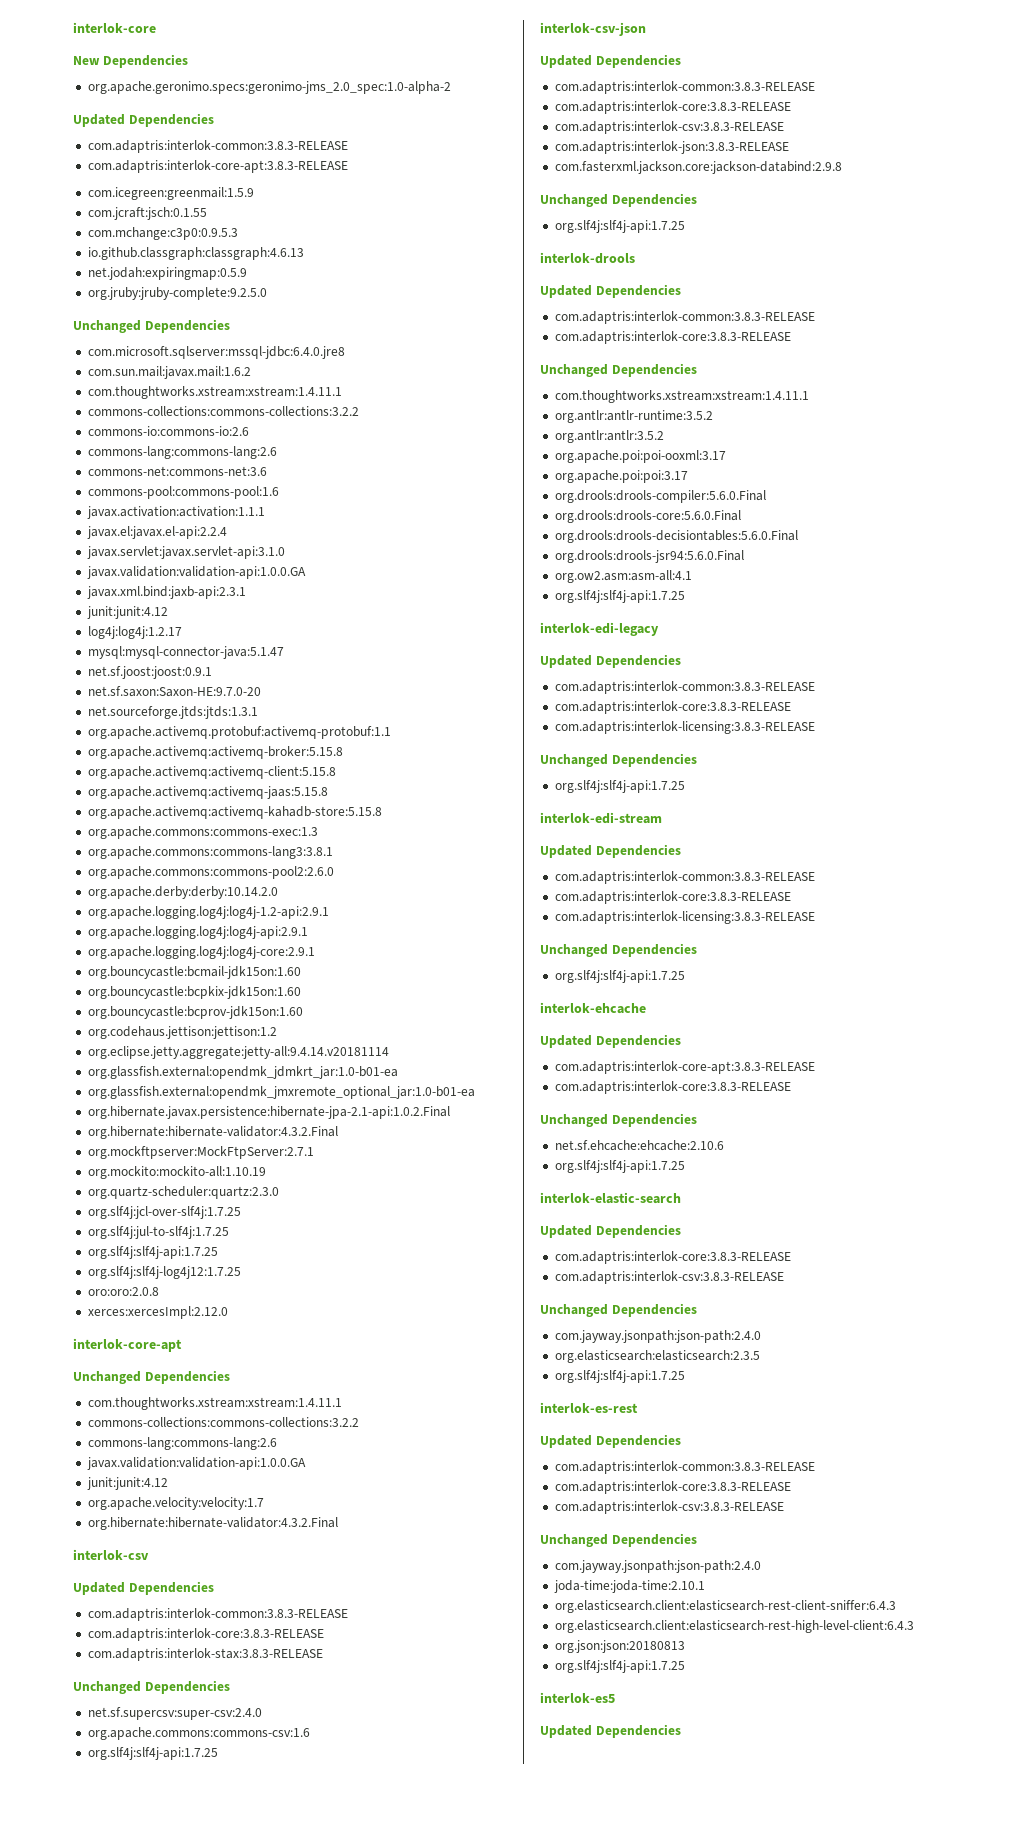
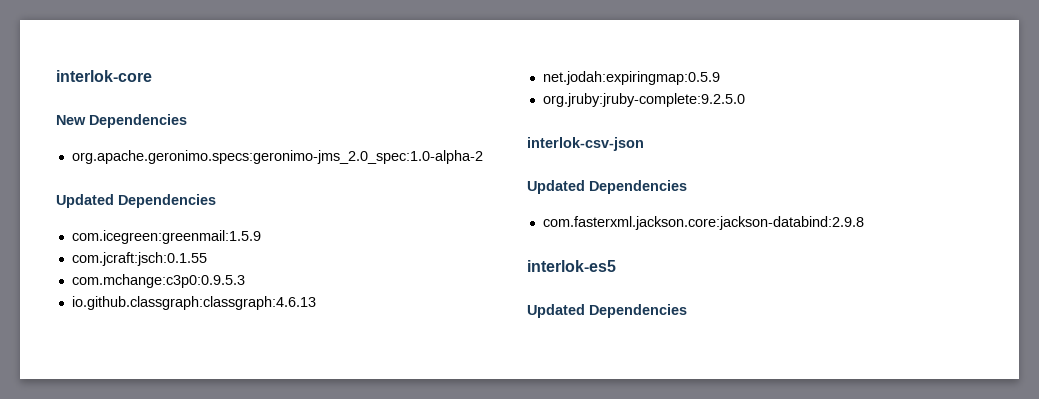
[87,140,348,153] [87,160,348,173] // com.adaptris:interlok-common:3.8.3-RELEASE // com.adaptris:interlok-core-apt:3.8.3-RELEASE -> (216, 201) none
[73,319,230,333] [87,346,345,359] [87,366,251,379] [87,386,342,399] [87,406,359,416] [87,426,249,436] [87,446,277,459] [87,466,267,476] [87,486,279,499] [86,506,265,519] [86,526,227,539] [86,546,285,559] [86,566,306,579] [86,586,246,599] [86,606,168,619] [87,626,182,639] [87,646,284,659] [87,666,212,679] [87,686,261,697] [87,706,258,719] [87,726,391,739] [87,746,343,759] [87,766,336,779] [87,786,328,799] [87,806,382,819] [87,826,318,839] [87,846,333,859] [87,866,334,879] [87,886,278,899] [87,906,329,919] [87,926,308,939] [87,946,315,959] [87,966,301,979] [87,986,301,999] [87,1006,303,1019] [87,1026,277,1039] [87,1046,389,1059] [87,1066,398,1079] [87,1086,475,1099] [87,1106,450,1119] [87,1126,338,1139] [87,1146,314,1159] [87,1166,266,1179] [87,1186,279,1199] [87,1206,241,1219] [87,1226,229,1239] [87,1246,218,1259] [87,1266,241,1279] [87,1287,159,1296] [87,1306,228,1319] [73,1338,182,1352] [73,1370,230,1384] [87,1397,342,1410] [87,1417,359,1427] [87,1437,277,1450] [86,1457,306,1470] [86,1477,168,1490] [87,1497,264,1510] [87,1517,338,1530] [73,1549,149,1560] [73,1581,214,1595] [87,1608,348,1621] [87,1628,324,1641] [87,1648,323,1661] [73,1680,230,1694] [87,1707,262,1720] [87,1727,310,1740] [87,1747,218,1760] [540,22,646,36] [540,54,681,68] [554,81,815,94] [554,101,791,114] [554,121,784,134] [554,141,789,154] [554,161,842,174] [540,193,697,207] [554,220,685,233] [540,252,635,264] [540,284,681,298] [554,311,815,324] [554,331,791,344] [540,363,697,377] [554,390,809,403] [554,410,713,423] [554,430,664,443] [554,450,726,463] [554,470,688,483] [554,490,766,503] [554,510,741,523] [554,530,798,543] [554,550,744,563] [554,570,692,583] [554,590,685,603] [540,622,659,636] [540,654,681,668] [554,681,815,694] [554,701,791,714] [554,721,815,734] [540,753,697,767] [554,780,685,793] [540,812,662,824] [540,844,681,858] [554,871,815,884] [554,891,791,904] [554,911,815,924] [540,943,697,957] [554,970,685,983] [540,1002,646,1014] [540,1034,681,1048] [554,1061,815,1074] [554,1081,791,1094] [540,1113,697,1127] [554,1140,724,1151] [554,1160,685,1173] [540,1192,681,1204] [540,1224,681,1238] [554,1251,791,1264] [554,1271,784,1284] [540,1303,697,1317] [554,1330,761,1343] [554,1350,760,1363] [554,1370,685,1383] [540,1402,638,1413] [540,1434,681,1448] [554,1461,815,1474] [554,1481,791,1494] [554,1501,784,1514] [540,1533,697,1547] [554,1560,761,1573] [553,1580,705,1593] [554,1600,896,1613] [554,1620,914,1633] [554,1640,685,1653] [554,1660,685,1673] Unchanged Dependencies // com.microsoft.sqlserver:mssql-jdbc:6.4.0.jre8 // com.sun.mail:javax.mail:1.6.2 // com.thoughtworks.xstream:xstream:1.4.11.1 // commons-collections:commons-collections:3.2.2 // commons-io:commons-io:2.6 // commons-lang:commons-lang:2.6 // commons-net:commons-net:3.6 // commons-pool:commons-pool:1.6 // javax.activation:activation:1.1.1 // javax.el:javax.el-api:2.2.4 // javax.servlet:javax.servlet-api:3.1.0 // javax.validation:validation-api:1.0.0.GA // javax.xml.bind:jaxb-api:2.3.1 // junit:junit:4.12 // log4j:log4j:1.2.17 // mysql:mysql-connector-java:5.1.47 // net.sf.joost:joost:0.9.1 // net.sf.saxon:Saxon-HE:9.7.0-20 // net.sourceforge.jtds:jtds:1.3.1 // org.apache.activemq.protobuf:activemq-protobuf:1.1 // org.apache.activemq:activemq-broker:5.15.8 // org.apache.activemq:activemq-client:5.15.8 // org.apache.activemq:activemq-jaas:5.15.8 // org.apache.activemq:activemq-kahadb-store:5.15.8 // org.apache.commons:commons-exec:1.3 // org.apache.commons:commons-lang3:3.8.1 // org.apache.commons:commons-pool2:2.6.0 // org.apache.derby:derby:10.14.2.0 // org.apache.logging.log4j:log4j-1.2-api:2.9.1 // org.apache.logging.log4j:log4j-api:2.9.1 // org.apache.logging.log4j:log4j-core:2.9.1 // org.bouncycastle:bcmail-jdk15on:1.60 // org.bouncycastle:bcpkix-jdk15on:1.60 // org.bouncycastle:bcprov-jdk15on:1.60 // org.codehaus.jettison:jettison:1.2 // org.eclipse.jetty.aggregate:jetty-all:9.4.14.v20181114 // org.glassfish.external:opendmk_jdmkrt_jar:1.0-b01-ea // org.glassfish.external:opendmk_jmxremote_optional_jar:1.0-b01-ea // org.hibernate.javax.persistence:hibernate-jpa-2.1-api:1.0.2.Final // org.hibernate:hibernate-validator:4.3.2.Final // org.mockftpserver:MockFtpServer:2.7.1 // org.mockito:mockito-all:1.10.19 // org.quartz-scheduler:quartz:2.3.0 // org.slf4j:jcl-over-slf4j:1.7.25 // org.slf4j:jul-to-slf4j:1.7.25 // org.slf4j:slf4j-api:1.7.25 // org.slf4j:slf4j-log4j12:1.7.25 // oro:oro:2.0.8 // xerces:xercesImpl:2.12.0 // interlok-core-apt // Unchanged Dependencies // com.thoughtworks.xstream:xstream:1.4.11.1 // commons-collections:commons-collections:3.2.2 // commons-lang:commons-lang:2.6 // javax.validation:validation-api:1.0.0.GA // junit:junit:4.12 // org.apache.velocity:velocity:1.7 // org.hibernate:hibernate-validator:4.3.2.Final // interlok-csv // Updated Dependencies // com.adaptris:interlok-common:3.8.3-RELEASE // com.adaptris:interlok-core:3.8.3-RELEASE // com.adaptris:interlok-stax:3.8.3-RELEASE // Unchanged Dependencies // net.sf.supercsv:super-csv:2.4.0 // org.apache.commons:commons-csv:1.6 // org.slf4j:slf4j-api:1.7.25 // interlok-csv-json // Updated Dependencies // com.adaptris:interlok-common:3.8.3-RELEASE // com.adaptris:interlok-core:3.8.3-RELEASE // com.adaptris:interlok-csv:3.8.3-RELEASE // com.adaptris:interlok-json:3.8.3-RELEASE // com.fasterxml.jackson.core:jackson-databind:2.9.8 // Unchanged Dependencies // org.slf4j:slf4j-api:1.7.25 // interlok-drools // Updated Dependencies // com.adaptris:interlok-common:3.8.3-RELEASE // com.adaptris:interlok-core:3.8.3-RELEASE // Unchanged Dependencies // com.thoughtworks.xstream:xstream:1.4.11.1 // org.antlr:antlr-runtime:3.5.2 // org.antlr:antlr:3.5.2 // org.apache.poi:poi-ooxml:3.17 // org.apache.poi:poi:3.17 // org.drools:drools-compiler:5.6.0.Final // org.drools:drools-core:5.6.0.Final // org.drools:drools-decisiontables:5.6.0.Final // org.drools:drools-jsr94:5.6.0.Final // org.ow2.asm:asm-all:4.1 // org.slf4j:slf4j-api:1.7.25 // interlok-edi-legacy // Updated Dependencies // com.adaptris:interlok-common:3.8.3-RELEASE // com.adaptris:interlok-core:3.8.3-RELEASE // com.adaptris:interlok-licensing:3.8.3-RELEASE // Unchanged Dependencies // org.slf4j:slf4j-api:1.7.25 // interlok-edi-stream // Updated Dependencies // com.adaptris:interlok-common:3.8.3-RELEASE // com.adaptris:interlok-core:3.8.3-RELEASE // com.adaptris:interlok-licensing:3.8.3-RELEASE // Unchanged Dependencies // org.slf4j:slf4j-api:1.7.25 // interlok-ehcache // Updated Dependencies // com.adaptris:interlok-core-apt:3.8.3-RELEASE // com.adaptris:interlok-core:3.8.3-RELEASE // Unchanged Dependencies // net.sf.ehcache:ehcache:2.10.6 // org.slf4j:slf4j-api:1.7.25 // interlok-elastic-search // Updated Dependencies // com.adaptris:interlok-core:3.8.3-RELEASE // com.adaptris:interlok-csv:3.8.3-RELEASE // Unchanged Dependencies // com.jayway.jsonpath:json-path:2.4.0 // org.elasticsearch:elasticsearch:2.3.5 // org.slf4j:slf4j-api:1.7.25 // interlok-es-rest // Updated Dependencies // com.adaptris:interlok-common:3.8.3-RELEASE // com.adaptris:interlok-core:3.8.3-RELEASE // com.adaptris:interlok-csv:3.8.3-RELEASE // Unchanged Dependencies // com.jayway.jsonpath:json-path:2.4.0 // joda-time:joda-time:2.10.1 // org.elasticsearch.client:elasticsearch-rest-client-sniffer:6.4.3 // org.elasticsearch.client:elasticsearch-rest-high-level-client:6.4.3 // org.json:json:20180813 // org.slf4j:slf4j-api:1.7.25 -> [527,137,644,151] [527,180,687,194] [542,216,864,230] interlok-csv-json // Updated Dependencies // com.fasterxml.jackson.core:jackson-databind:2.9.8

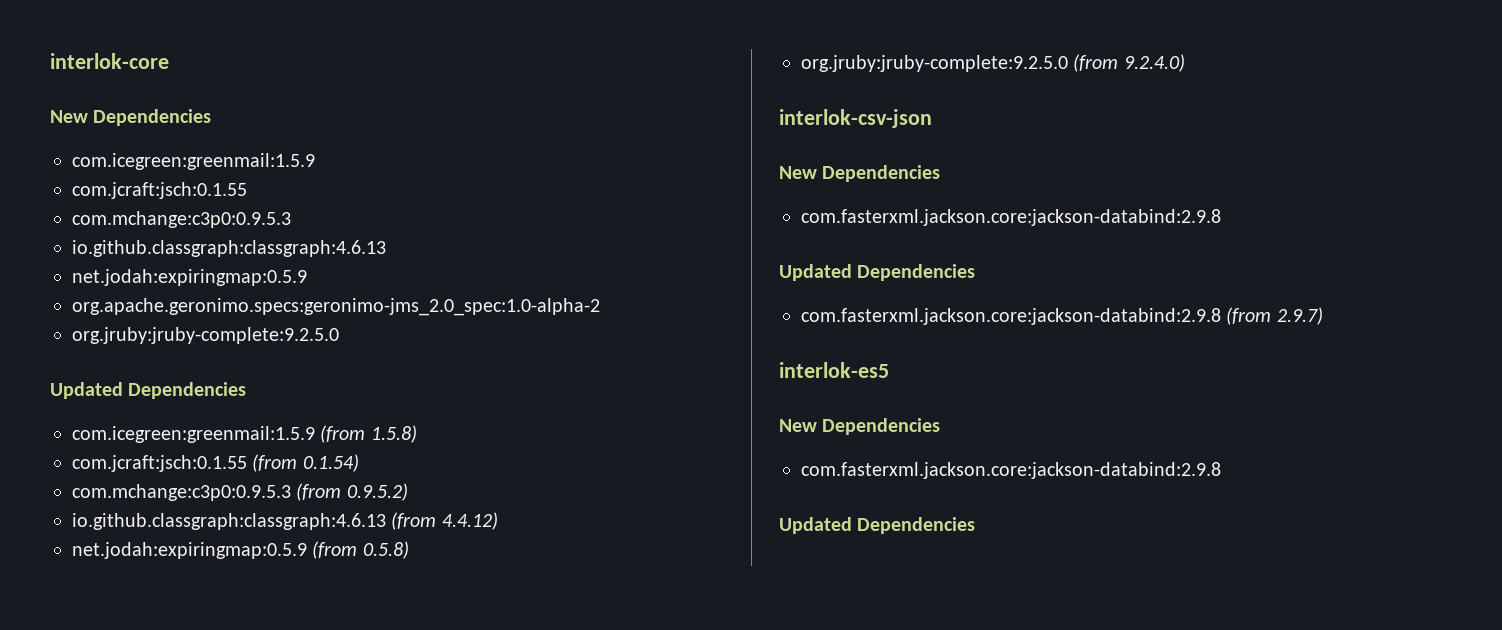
[71,150,483,164] [56,194,216,208] // org.apache.geronimo.specs:geronimo-jms_2.0_spec:1.0-alpha-2 // Updated Dependencies -> (212, 117) none
(720, 78) none -> [72,298,600,316] // org.apache.geronimo.specs:geronimo-jms_2.0_spec:1.0-alpha-2
[527,137,644,151] interlok-csv-json -> [50,382,247,399] [72,425,417,443] [72,454,359,472] [72,483,408,501] [72,512,498,530] [72,541,409,559] [801,54,1185,72] [779,109,932,128] [779,165,941,182] [801,209,1221,226] Updated Dependencies // com.icegreen:greenmail:1.5.9 (from 1.5.8) // com.jcraft:jsch:0.1.55 (from 0.1.54) // com.mchange:c3p0:0.9.5.3 (from 0.9.5.2) // io.github.classgraph:classgraph:4.6.13 (from 4.4.12) // net.jodah:expiringmap:0.5.9 (from 0.5.8) // org.jruby:jruby-complete:9.2.5.0 (from 9.2.4.0) // interlok-csv-json // New Dependencies // com.fasterxml.jackson.core:jackson-databind:2.9.8
(864, 223) none -> [1226,307,1323,325] (from 2.9.7)
(616, 266) none -> [779,418,941,435] [801,462,1221,479] // New Dependencies // com.fasterxml.jackson.core:jackson-databind:2.9.8

